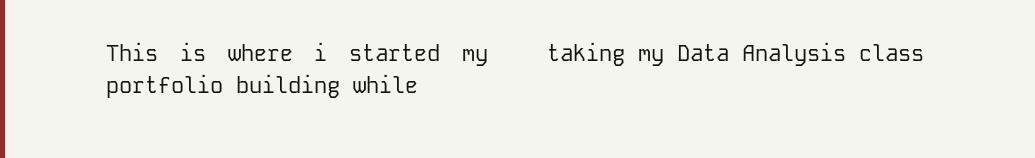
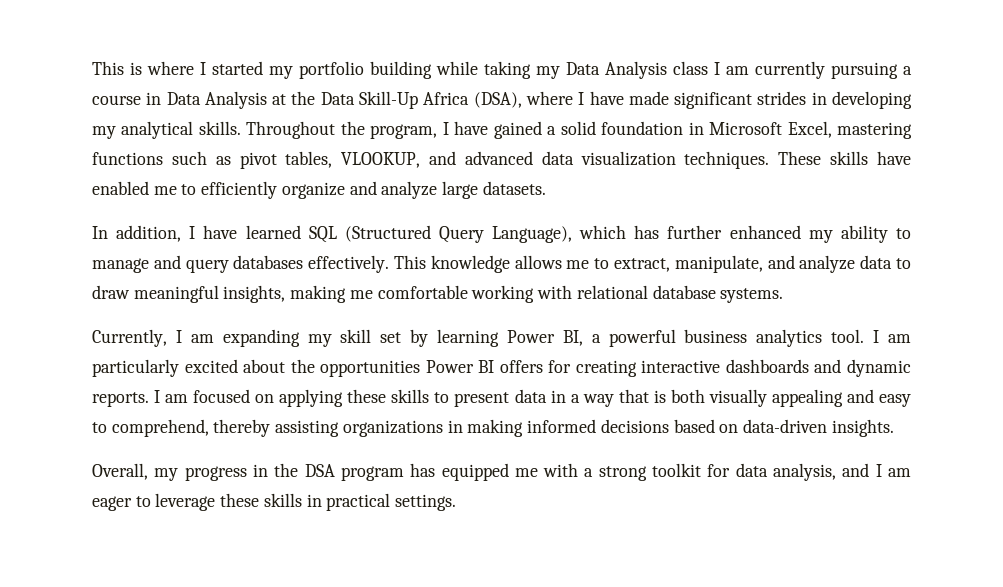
[314,42,328,61] i -> [200,62,206,75] I
(924, 52) none -> [714,61,912,79] [92,91,912,109] [92,121,912,139] [92,151,911,169] [92,181,546,199] [92,225,911,243] [92,255,911,273] [92,285,784,303] [92,329,911,347] [92,359,912,377] [92,389,911,407] [92,419,894,437] [92,463,911,481] [92,493,457,511] I am currently pursuing a course in Data Analysis at the Data Skill-Up Africa (DSA), where I have made significant strides in developing my analytical skills. Throughout the program, I have gained a solid foundation in Microsoft Excel, mastering functions such as pivot tables, VLOOKUP, and advanced data visualization techniques. These skills have enabled me to efficiently organize and analyze large datasets. // In addition, I have learned SQL (Structured Query Language), which has further enhanced my ability to manage and query databases effectively. This knowledge allows me to extract, manipulate, and analyze data to draw meaningful insights, making me comfortable working with relational database systems. // Currently, I am expanding my skill set by learning Power BI, a powerful business analytics tool. I am particularly excited about the opportunities Power BI offers for creating interactive dashboards and dynamic reports. I am focused on applying these skills to present data in a way that is both visually appealing and easy to comprehend, thereby assisting organizations in making informed decisions based on data-driven insights. // Overall, my progress in the DSA program has equipped me with a strong toolkit for data analysis, and I am eager to leverage these skills in practical settings.

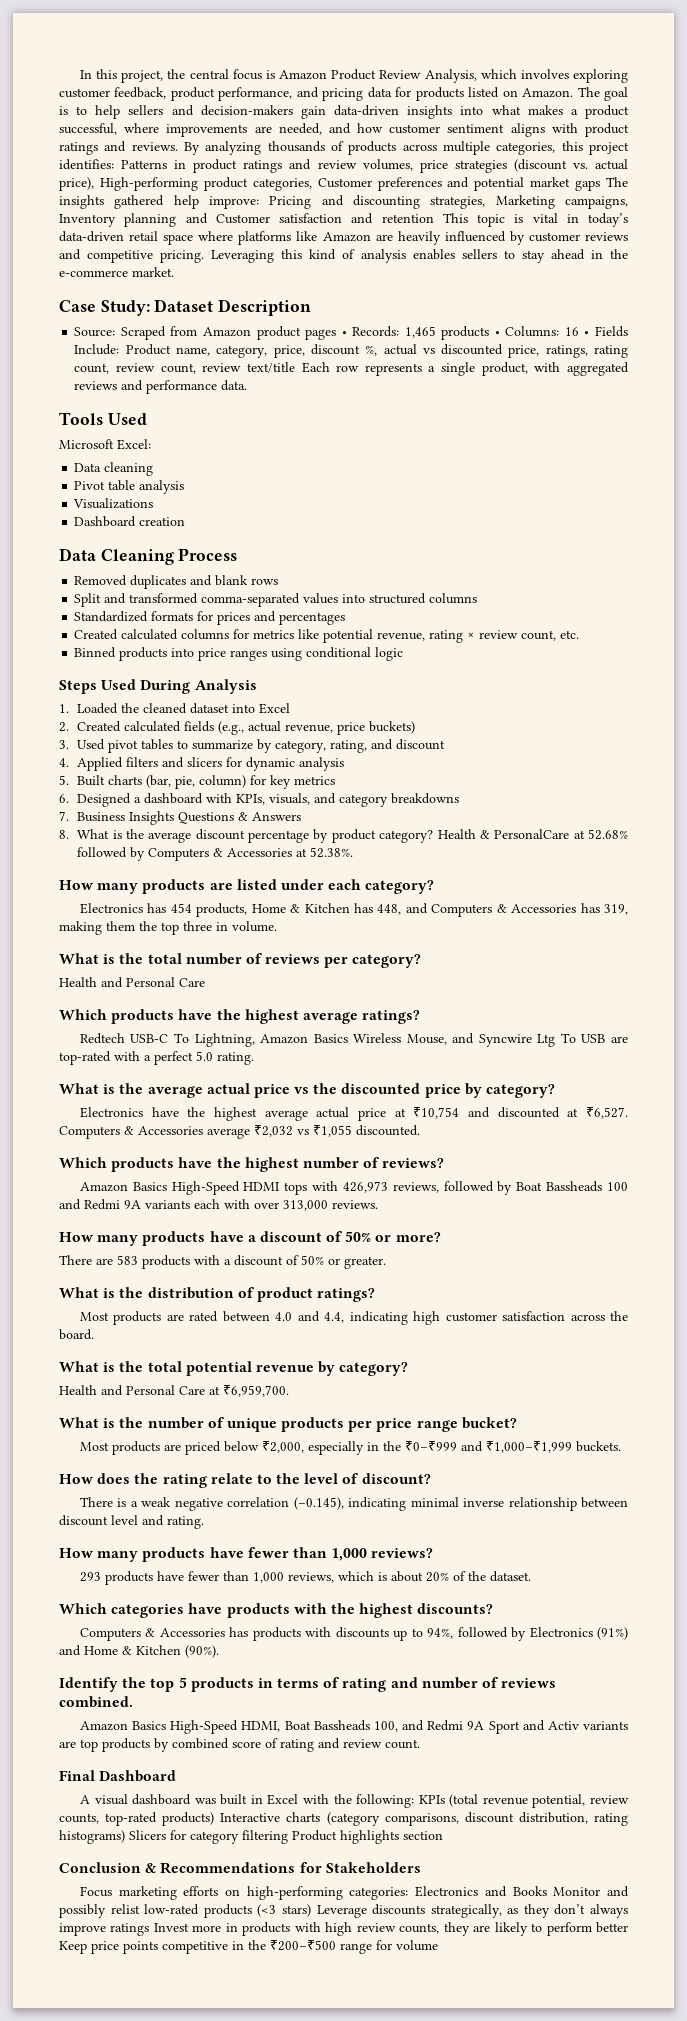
[92,61,912,79] [92,91,912,109] [92,121,912,139] [92,151,911,169] [92,181,546,199] [92,225,911,243] [92,255,911,273] [92,285,784,303] [92,329,911,347] [92,359,912,377] [92,389,911,407] [92,419,894,437] [92,463,911,481] [92,493,457,511] This is where I started my portfolio building while taking my Data Analysis class I am currently pursuing a course in Data Analysis at the Data Skill-Up Africa (DSA), where I have made significant strides in developing my analytical skills. Throughout the program, I have gained a solid foundation in Microsoft Excel, mastering functions such as pivot tables, VLOOKUP, and advanced data visualization techniques. These skills have enabled me to efficiently organize and analyze large datasets. // In addition, I have learned SQL (Structured Query Language), which has further enhanced my ability to manage and query databases effectively. This knowledge allows me to extract, manipulate, and analyze data to draw meaningful insights, making me comfortable working with relational database systems. // Currently, I am expanding my skill set by learning Power BI, a powerful business analytics tool. I am particularly excited about the opportunities Power BI offers for creating interactive dashboards and dynamic reports. I am focused on applying these skills to present data in a way that is both visually appealing and easy to comprehend, thereby assisting organizations in making informed decisions based on data-driven insights. // Overall, my progress in the DSA program has equipped me with a strong toolkit for data analysis, and I am eager to leverage these skills in practical settings. -> [79,69,628,83] [59,87,628,101] [59,105,629,119] [59,123,629,137] [59,141,629,155] [59,159,628,173] [59,177,628,191] [59,195,628,209] [59,213,628,227] [59,231,628,245] [59,249,628,263] [59,267,174,277] [59,299,312,316] [74,326,629,340] [74,344,628,358] [74,362,629,376] [74,380,248,394] [59,412,147,425] [59,439,151,450] [74,462,154,476] [74,480,185,494] [73,498,154,509] [74,516,186,527] [59,548,238,565] [74,575,279,589] [74,593,478,607] [74,611,346,625] [74,629,580,643] [74,647,404,661] [59,679,257,694] [59,703,291,714] [59,721,416,735] [59,739,446,753] [59,757,345,771] [59,775,336,789] [59,793,460,807] [59,811,302,825] [59,829,628,843] [77,847,354,861] [59,879,435,894] [79,903,628,917] [59,921,277,935] [59,953,422,968] [59,977,205,988] [59,1009,421,1024] [79,1033,628,1047] [59,1051,254,1065] [59,1083,556,1098] [79,1107,628,1121] [59,1125,420,1139] [59,1157,445,1172] [79,1181,628,1195] [59,1199,378,1211] [59,1231,441,1246] [59,1255,386,1269] [59,1287,376,1302] [79,1311,628,1325] [59,1329,94,1340] [59,1361,409,1376] [59,1385,289,1397] [59,1417,517,1432] [79,1441,621,1455] [59,1473,431,1488] [79,1497,628,1511] [59,1515,204,1529] [59,1547,434,1562] [79,1571,531,1585] [59,1603,494,1618] [79,1627,628,1641] [59,1645,219,1658] [59,1677,557,1692] [59,1696,133,1708] [79,1720,628,1734] [59,1738,420,1752] [59,1770,177,1782] [79,1794,629,1808] [59,1812,628,1826] [59,1830,443,1844] [59,1862,421,1874] [79,1886,629,1900] [59,1904,628,1918] [59,1922,628,1936] [59,1940,438,1954] In this project, the central focus is Amazon Product Review Analysis, which involves exploring customer feedback, product performance, and pricing data for products listed on Amazon. The goal is to help sellers and decision-makers gain data-driven insights into what makes a product successful, where improvements are needed, and how customer sentiment aligns with product ratings and reviews. By analyzing thousands of products across multiple categories, this project identifies: Patterns in product ratings and review volumes, price strategies (discount vs. actual price), High-performing product categories, Customer preferences and potential market gaps The insights gathered help improve: Pricing and discounting strategies, Marketing campaigns, Inventory planning and Customer satisfaction and retention This topic is vital in today’s data-driven retail space where platforms like Amazon are heavily influenced by customer reviews and competitive pricing. Leveraging this kind of analysis enables sellers to stay ahead in the e-commerce market. // Case Study: Dataset Description // Source: Scraped from Amazon product pages • Records: 1,465 products • Columns: 16 • Fields Include: Product name, category, price, discount %, actual vs discounted price, ratings, rating count, review count, review text/title Each row represents a single product, with aggregated reviews and performance data. // Tools Used // Microsoft Excel: // Data cleaning // Pivot table analysis // Visualizations // Dashboard creation // Data Cleaning Process // Removed duplicates and blank rows // Split and transformed comma-separated values into structured columns // Standardized formats for prices and percentages // Created calculated columns for metrics like potential revenue, rating × review count, etc. // Binned products into price ranges using conditional logic // Steps Used During Analysis // 1. Loaded the cleaned dataset into Excel // 2. Created calculated fields (e.g., actual revenue, price buckets) // 3. Used pivot tables to summarize by category, rating, and discount // 4. Applied filters and slicers for dynamic analysis // 5. Built charts (bar, pie, column) for key metrics // 6. Designed a dashboard with KPIs, visuals, and category breakdowns // 7. Business Insights Questions & Answers // 8. What is the average discount percentage by product category? Health & PersonalCare at 52.68% followed by Computers & Accessories at 52.38%. // How many products are listed under each category? // Electronics has 454 products, Home & Kitchen has 448, and Computers & Accessories has 319, making them the top three in volume. // What is the total number of reviews per category? // Health and Personal Care // Which products have the highest average ratings? // Redtech USB-C To Lightning, Amazon Basics Wireless Mouse, and Syncwire Ltg To USB are top-rated with a perfect 5.0 rating. // What is the average actual price vs the discounted price by category? // Electronics have the highest average actual price at ₹10,754 and discounted at ₹6,527. Computers & Accessories average ₹2,032 vs ₹1,055 discounted. // Which products have the highest number of reviews? // Amazon Basics High-Speed HDMI tops with 426,973 reviews, followed by Boat Bassheads 100 and Redmi 9A variants each with over 313,000 reviews. // How many products have a discount of 50% or more? // There are 583 products with a discount of 50% or greater. // What is the distribution of product ratings? // Most products are rated between 4.0 and 4.4, indicating high customer satisfaction across the board. // What is the total potential revenue by category? // Health and Personal Care at ₹6,959,700. // What is the number of unique products per price range bucket? // Most products are priced below ₹2,000, especially in the ₹0–₹999 and ₹1,000–₹1,999 buckets. // How does the rating relate to the level of discount? // There is a weak negative correlation (−0.145), indicating minimal inverse relationship between discount level and rating. // How many products have fewer than 1,000 reviews? // 293 products have fewer than 1,000 reviews, which is about 20% of the dataset. // Which categories have products with the highest discounts? // Computers & Accessories has products with discounts up to 94%, followed by Electronics (91%) and Home & Kitchen (90%). // Identify the top 5 products in terms of rating and number of reviews combined. // Amazon Basics High-Speed HDMI, Boat Bassheads 100, and Redmi 9A Sport and Activ variants are top products by combined score of rating and review count. // Final Dashboard // A visual dashboard was built in Excel with the following: KPIs (total revenue potential, review counts, top-rated products) Interactive charts (category comparisons, discount distribution, rating histograms) Slicers for category filtering Product highlights section // Conclusion & Recommendations for Stakeholders // Focus marketing efforts on high-performing categories: Electronics and Books Monitor and possibly relist low-rated products (<3 stars) Leverage discounts strategically, as they don’t always improve ratings Invest more in products with high review counts, they are likely to perform better Keep price points competitive in the ₹200–₹500 range for volume

